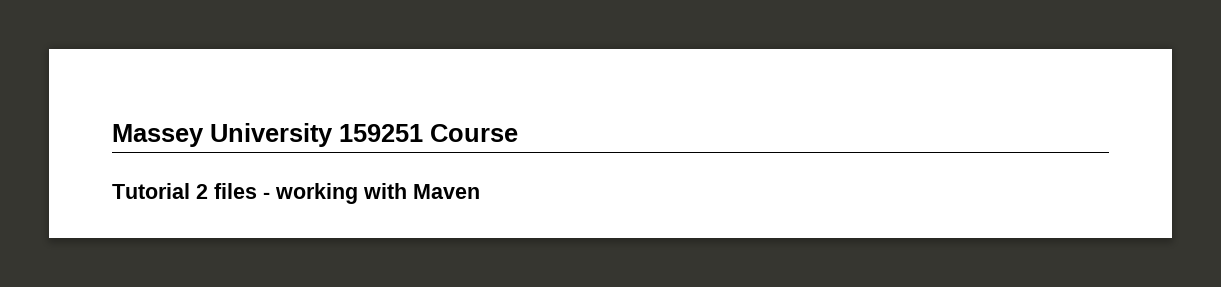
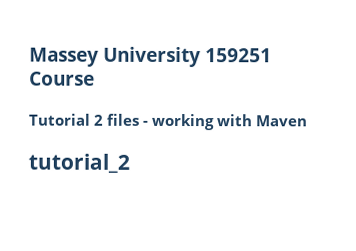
(480, 191) none -> [28,153,130,173] // tutorial_2

